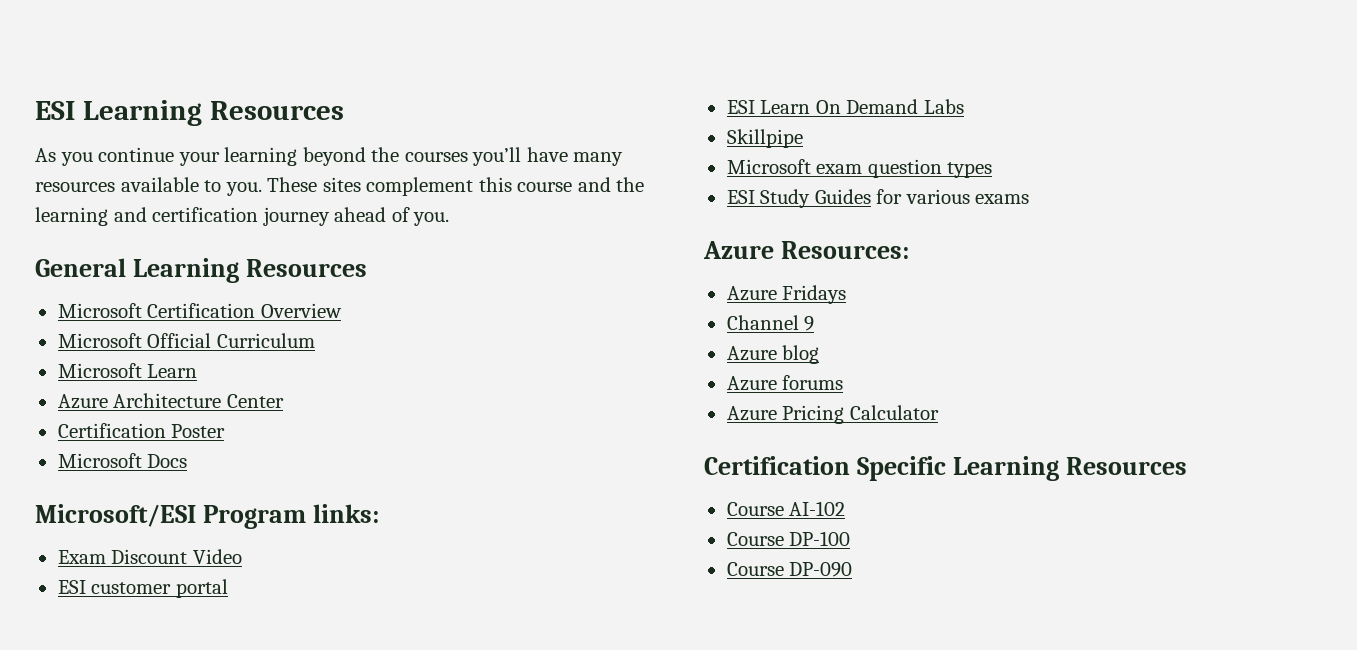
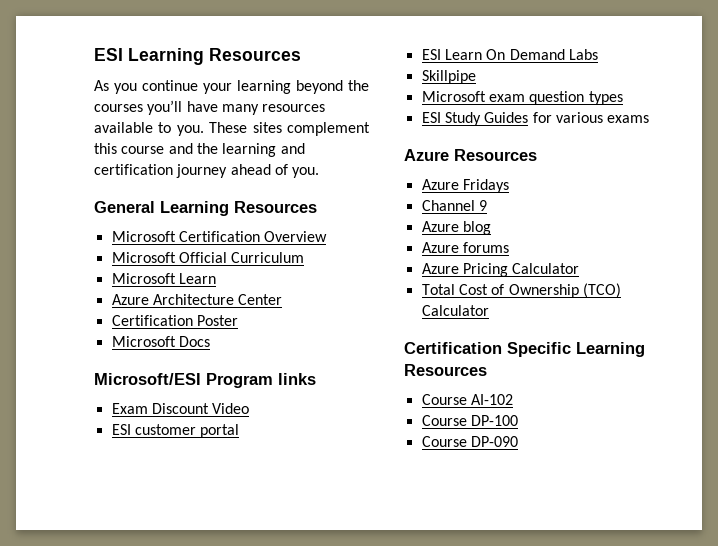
[312,504,379,523] links: -> [278,373,316,385] links
[780,241,909,259] Resources: -> [454,149,537,161] Resources
(939, 412) none -> [421,283,621,298] [421,305,489,316] // Total Cost of Ownership (TCO) Calculator

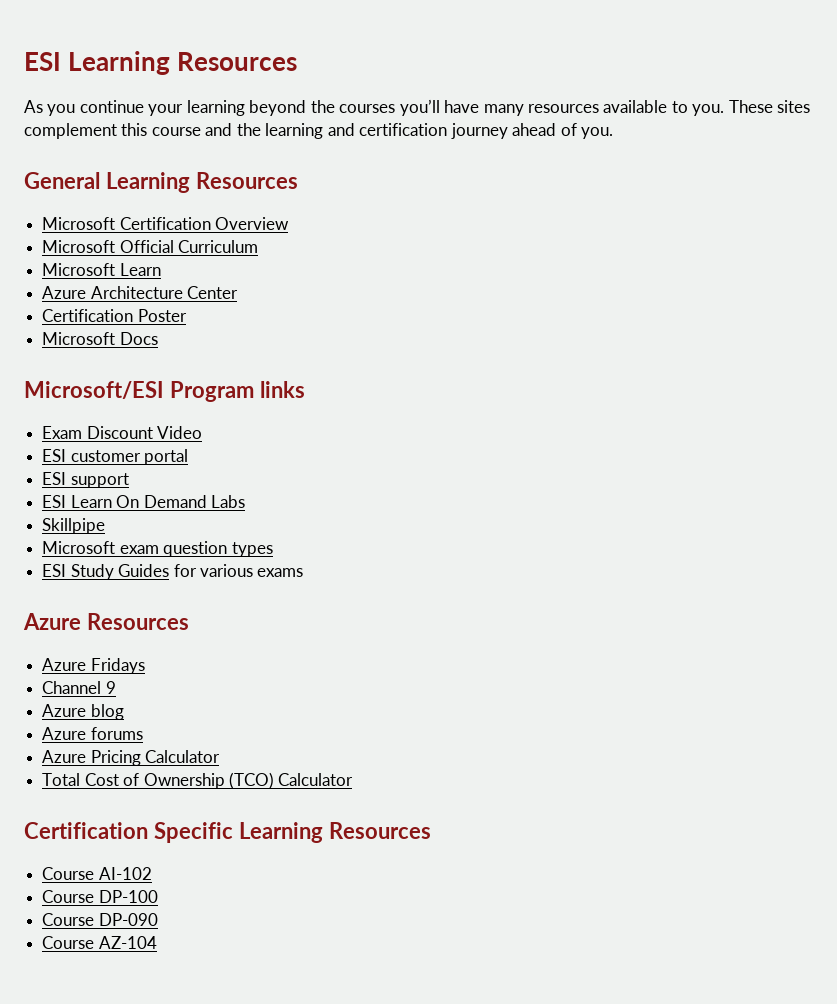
(240, 431) none -> [42,472,129,488] // ESI support
(518, 441) none -> [42,936,157,949] // Course AZ-104

